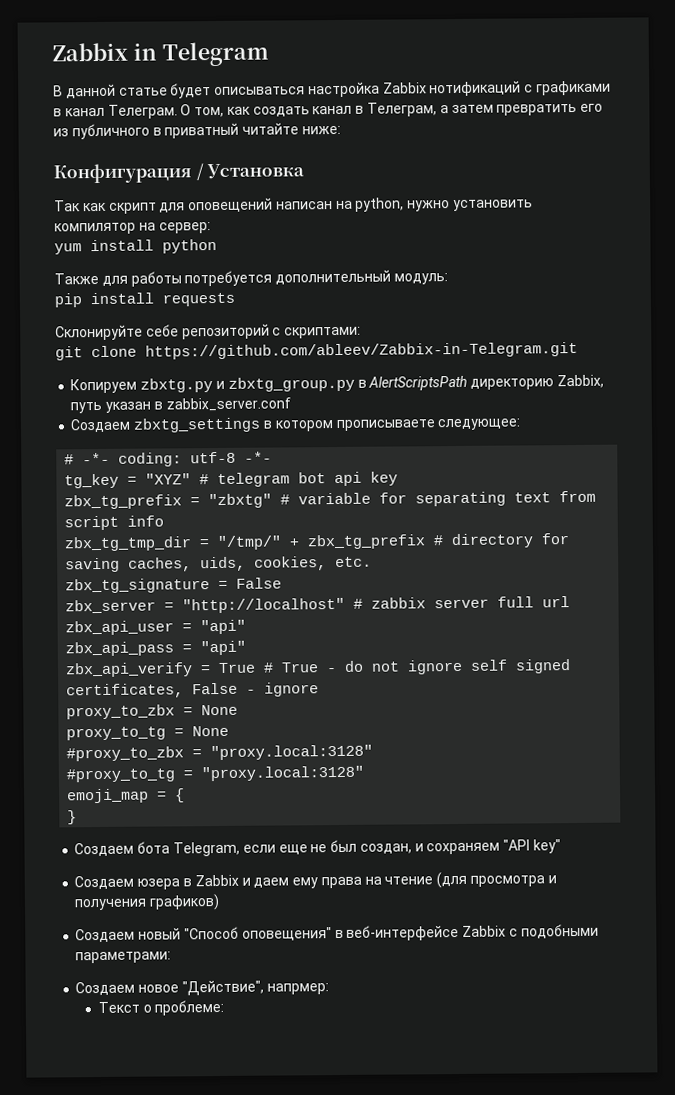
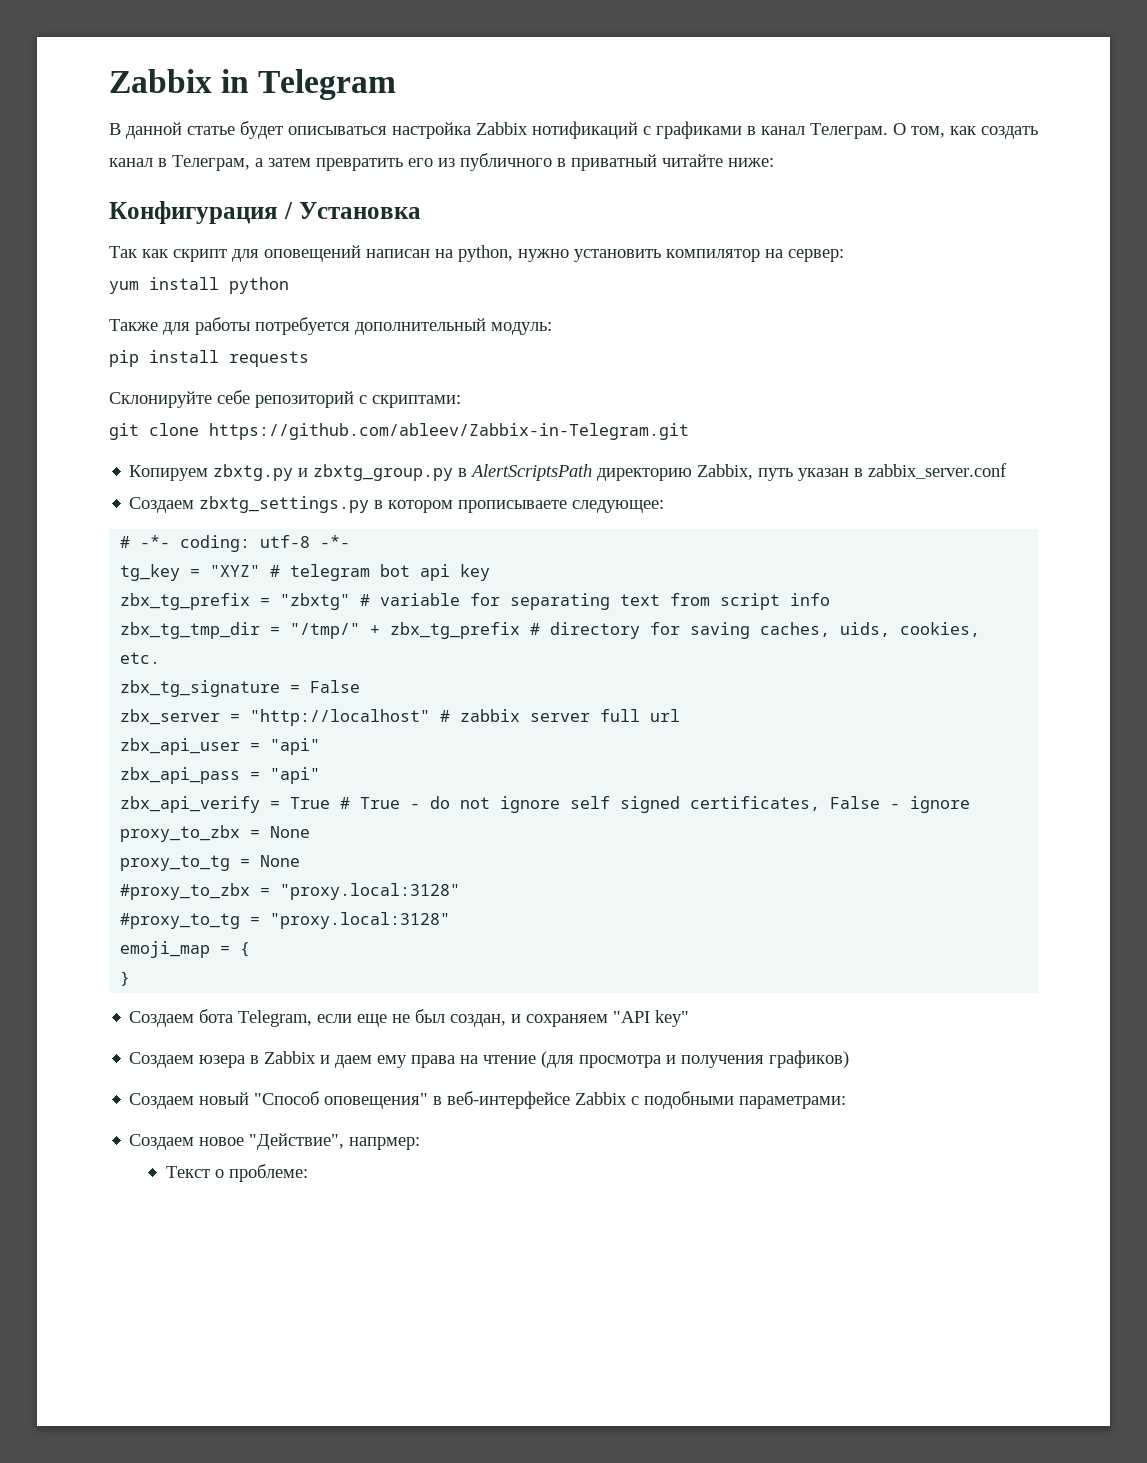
[133,417,262,433] zbxtg_settings -> [199,496,370,513] zbxtg_settings.py

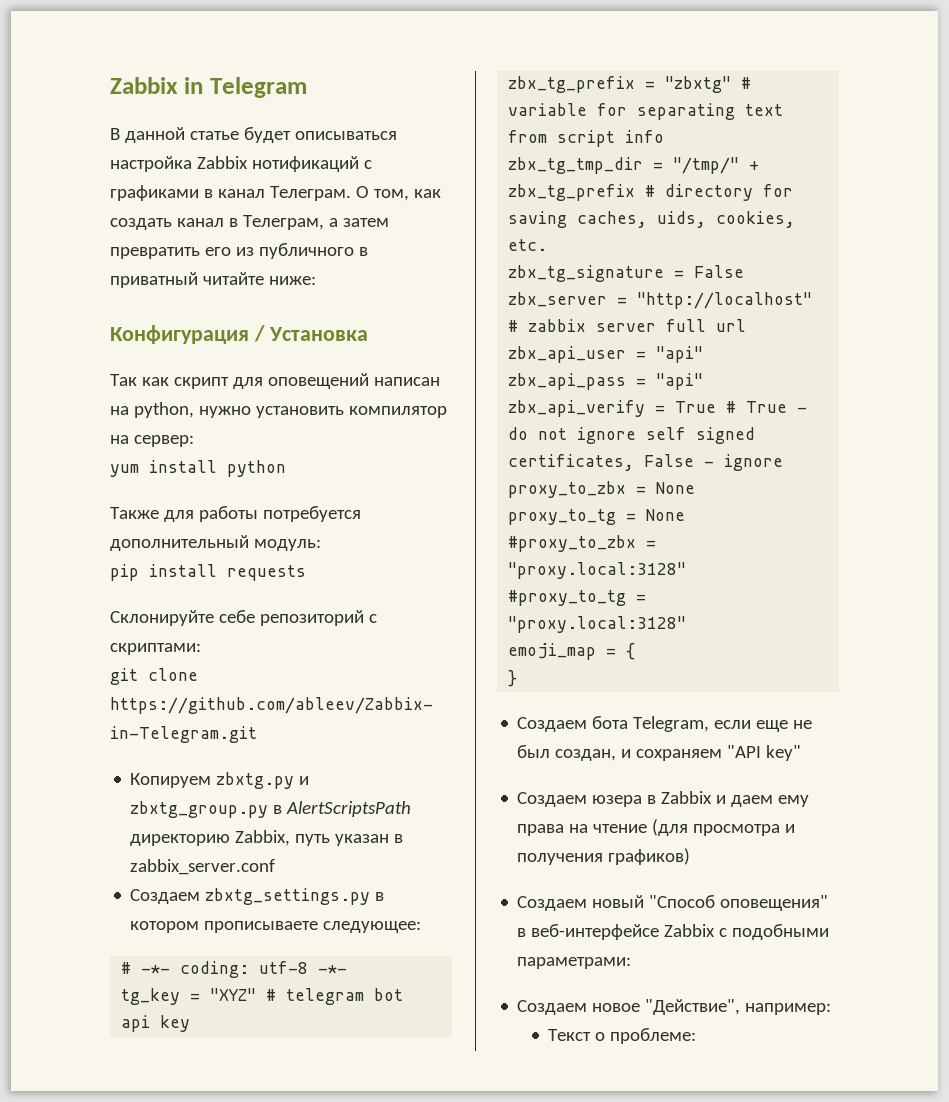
[349,1137,421,1150] напрмер: -> [745,1003,832,1015] например:

